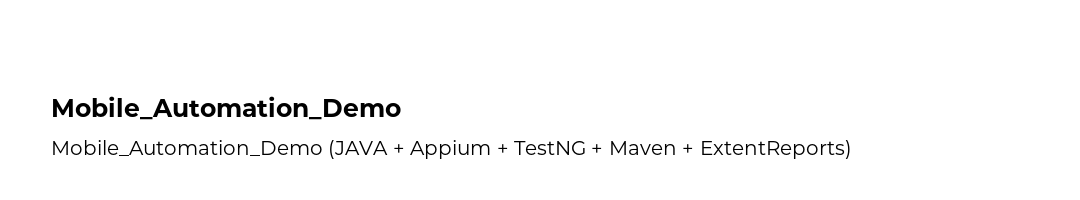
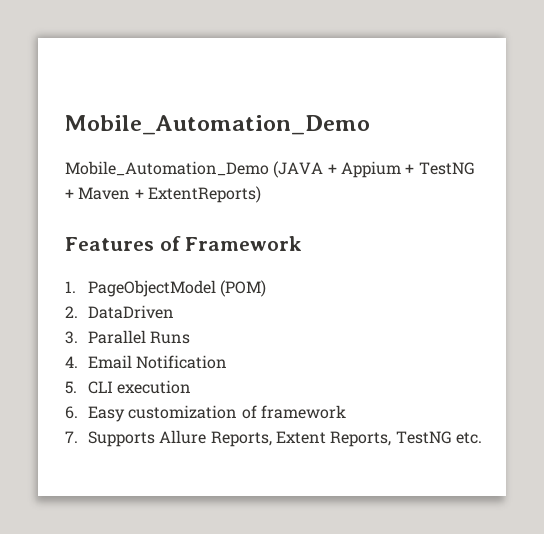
(852, 149) none -> [65,236,303,251] [65,280,267,297] [65,305,175,319] [65,330,191,344] [65,355,228,369] [65,380,192,394] [65,405,346,422] [65,430,482,447] // Features of Framework // 1. PageObjectModel (POM) // 2. DataDriven // 3. Parallel Runs // 4. Email Notification // 5. CLI execution // 6. Easy customization of framework // 7. Supports Allure Reports, Extent Reports, TestNG etc.

